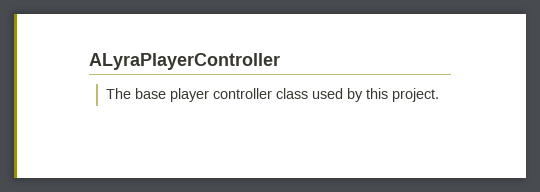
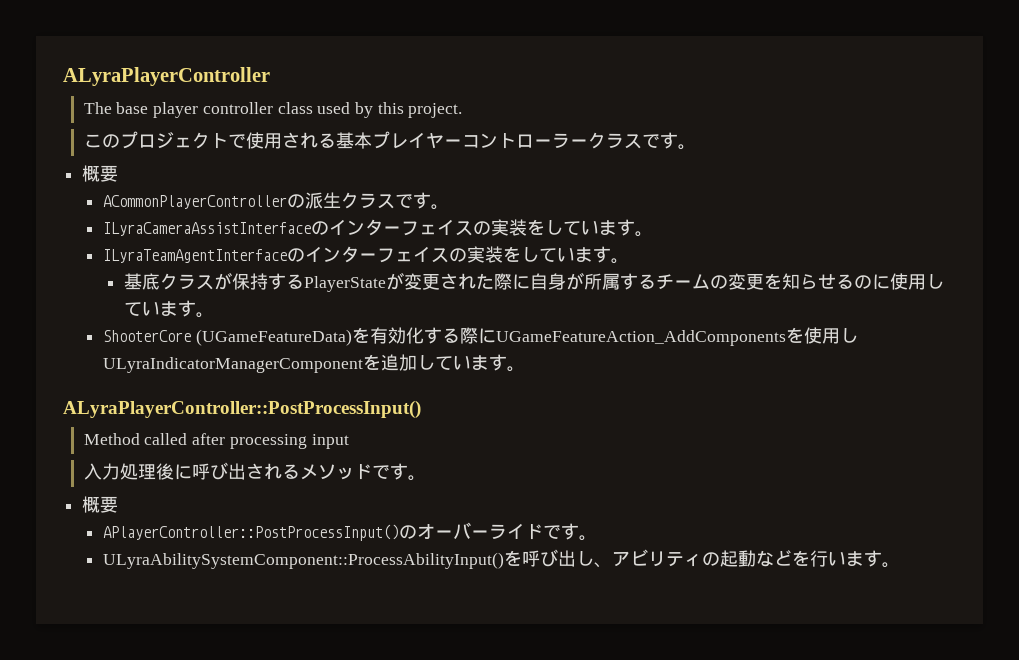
(439, 95) none -> [83,131,696,150] [82,165,119,182] [102,192,449,210] [102,219,653,237] [102,246,629,264] [123,272,944,292] [123,300,214,318] [102,327,858,346] [102,354,525,373] [63,400,421,419] [83,433,349,449] [83,462,426,481] [82,496,119,513] [102,522,597,541] [102,549,900,569] // このプロジェクトで使用される基本プレイヤーコントローラークラスです。 // 概要 // ACommonPlayerControllerの派生クラスです。 // ILyraCameraAssistInterfaceのインターフェイスの実装をしています。 // ILyraTeamAgentInterfaceのインターフェイスの実装をしています。 // 基底クラスが保持するPlayerStateが変更された際に自身が所属するチームの変更を知らせるのに使用しています。 // ShooterCore (UGameFeatureData)を有効化する際にUGameFeatureAction_AddComponentsを使用しULyraIndicatorManagerComponentを追加しています。 // ALyraPlayerController::PostProcessInput() // Method called after processing input // 入力処理後に呼び出されるメソッドです。 // 概要 // APlayerController::PostProcessInput()のオーバーライドです。 // ULyraAbilitySystemComponent::ProcessAbilityInput()を呼び出し、アビリティの起動などを行います。

